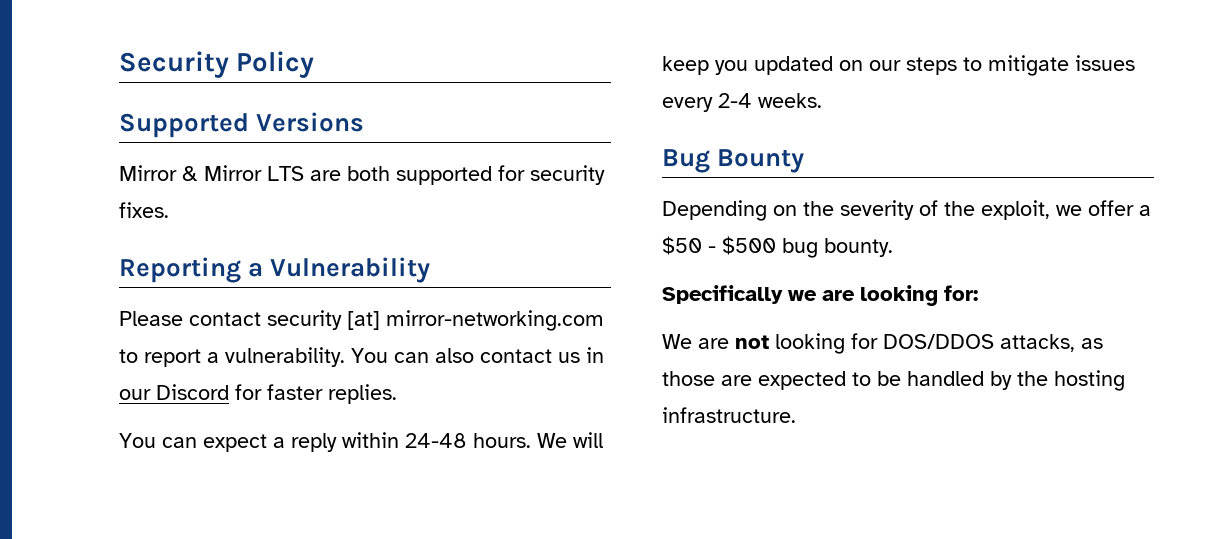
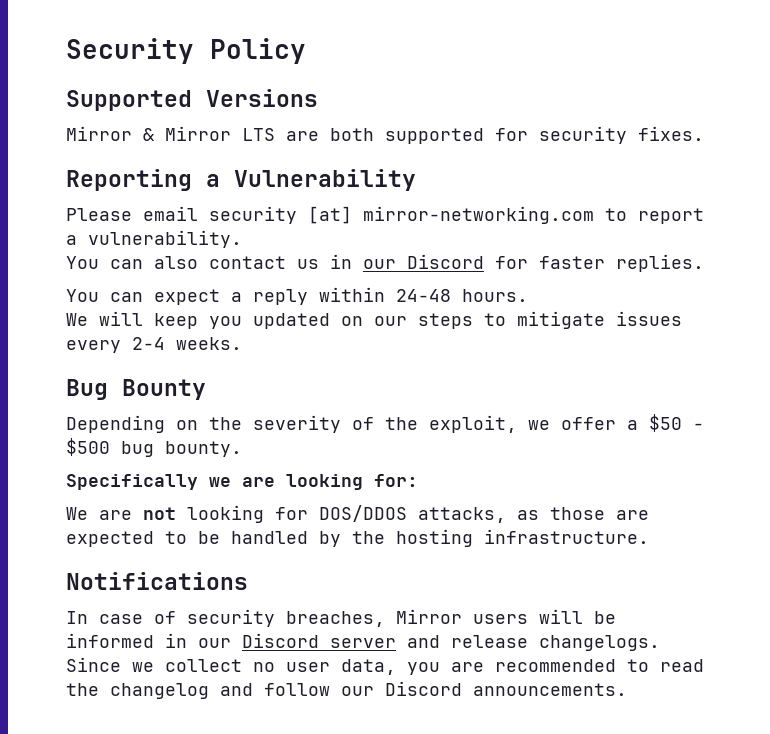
[189,312,261,326] contact -> [143,206,198,221] email
(345, 357) none -> (242, 239) //
(531, 440) none -> (528, 295) //
(796, 415) none -> [66,572,248,590] [66,609,616,627] [66,633,660,651] [66,657,704,675] [66,681,627,699] // Notifications // In case of security breaches, Mirror users will be informed in our Discord server and release changelogs. Since we collect no user data, you are recommended to read the changelog and follow our Discord announcements.

